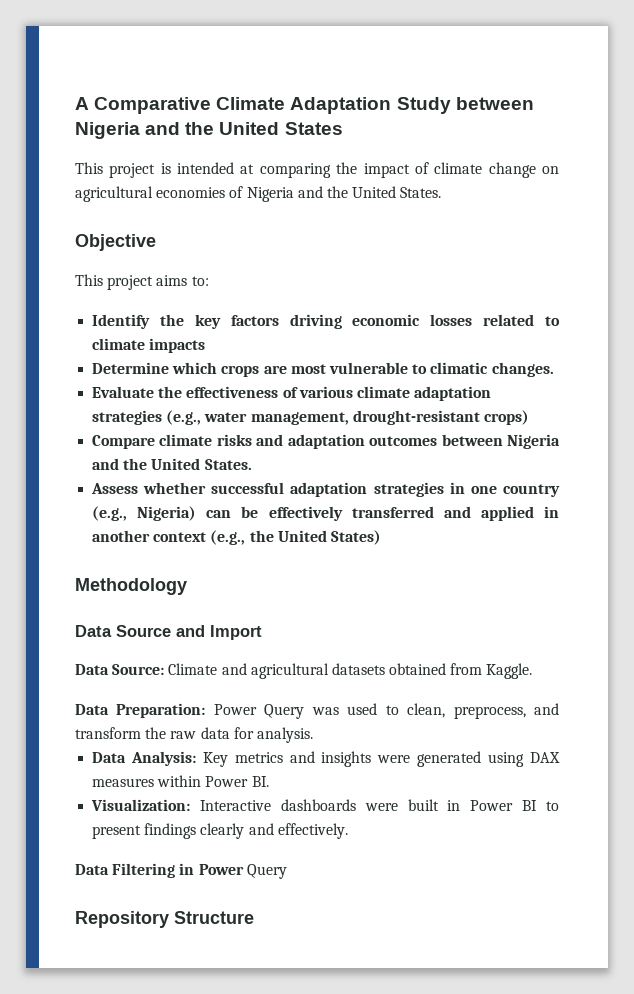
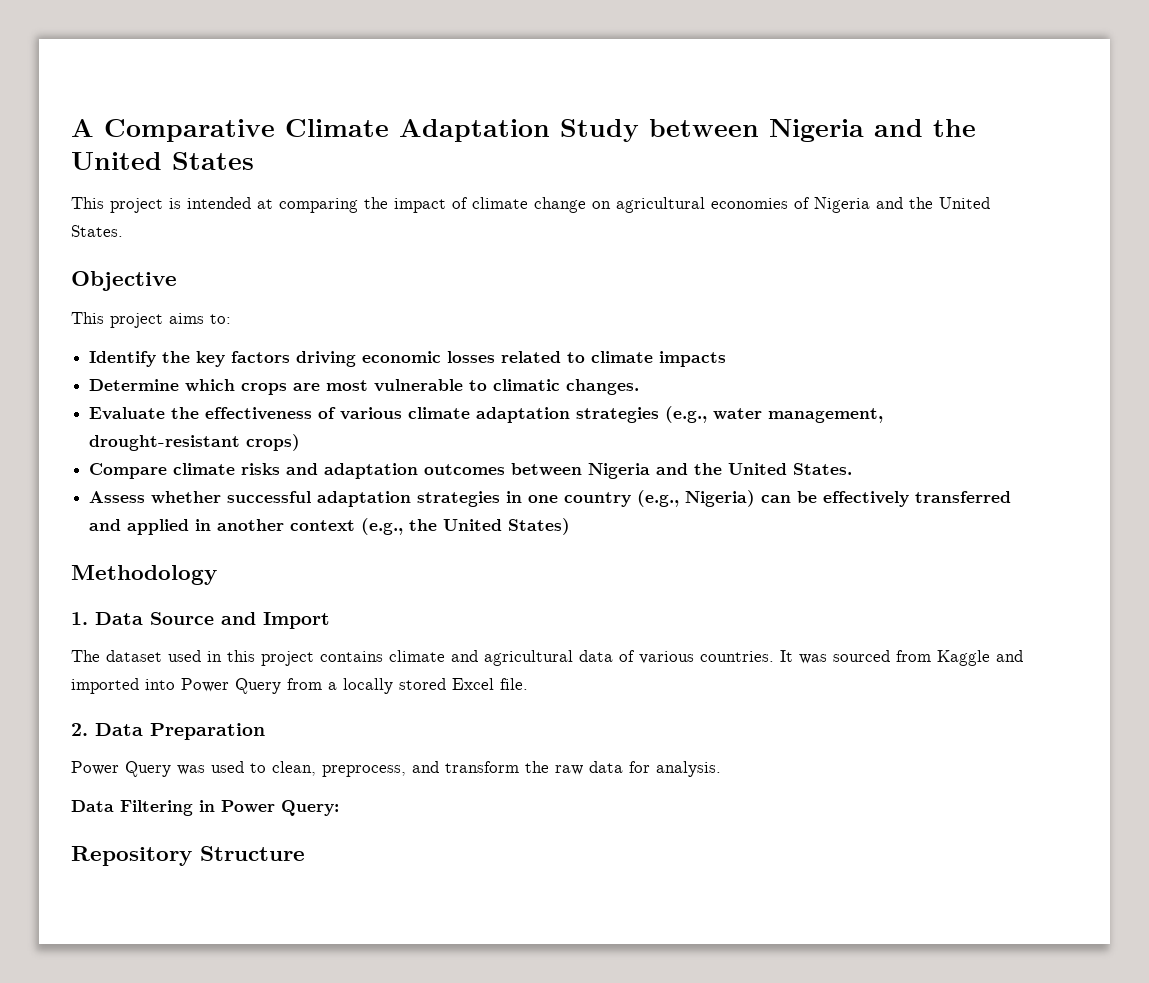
(187, 586) none -> [71,612,88,625] 1.
[75,663,533,679] [75,703,206,718] Data Source: Climate and agricultural datasets obtained from Kaggle. // Data Preparation: -> [71,650,1023,666] [71,678,528,694] [71,723,265,740] The dataset used in this project contains climate and agricultural data of various countries. It was sourced from Kaggle and imported into Power Query from a locally stored Excel file. // 2. Data Preparation //
[92,751,560,767] [92,775,269,787] [91,799,559,811] [92,823,348,839] // Data Analysis: Key metrics and insights were generated using DAX measures within Power BI. // Visualization: Interactive dashboards were built in Power BI to present findings clearly and effectively. -> (721, 769) none
[246,864,287,879] Query -> [281,800,339,816] Query:

